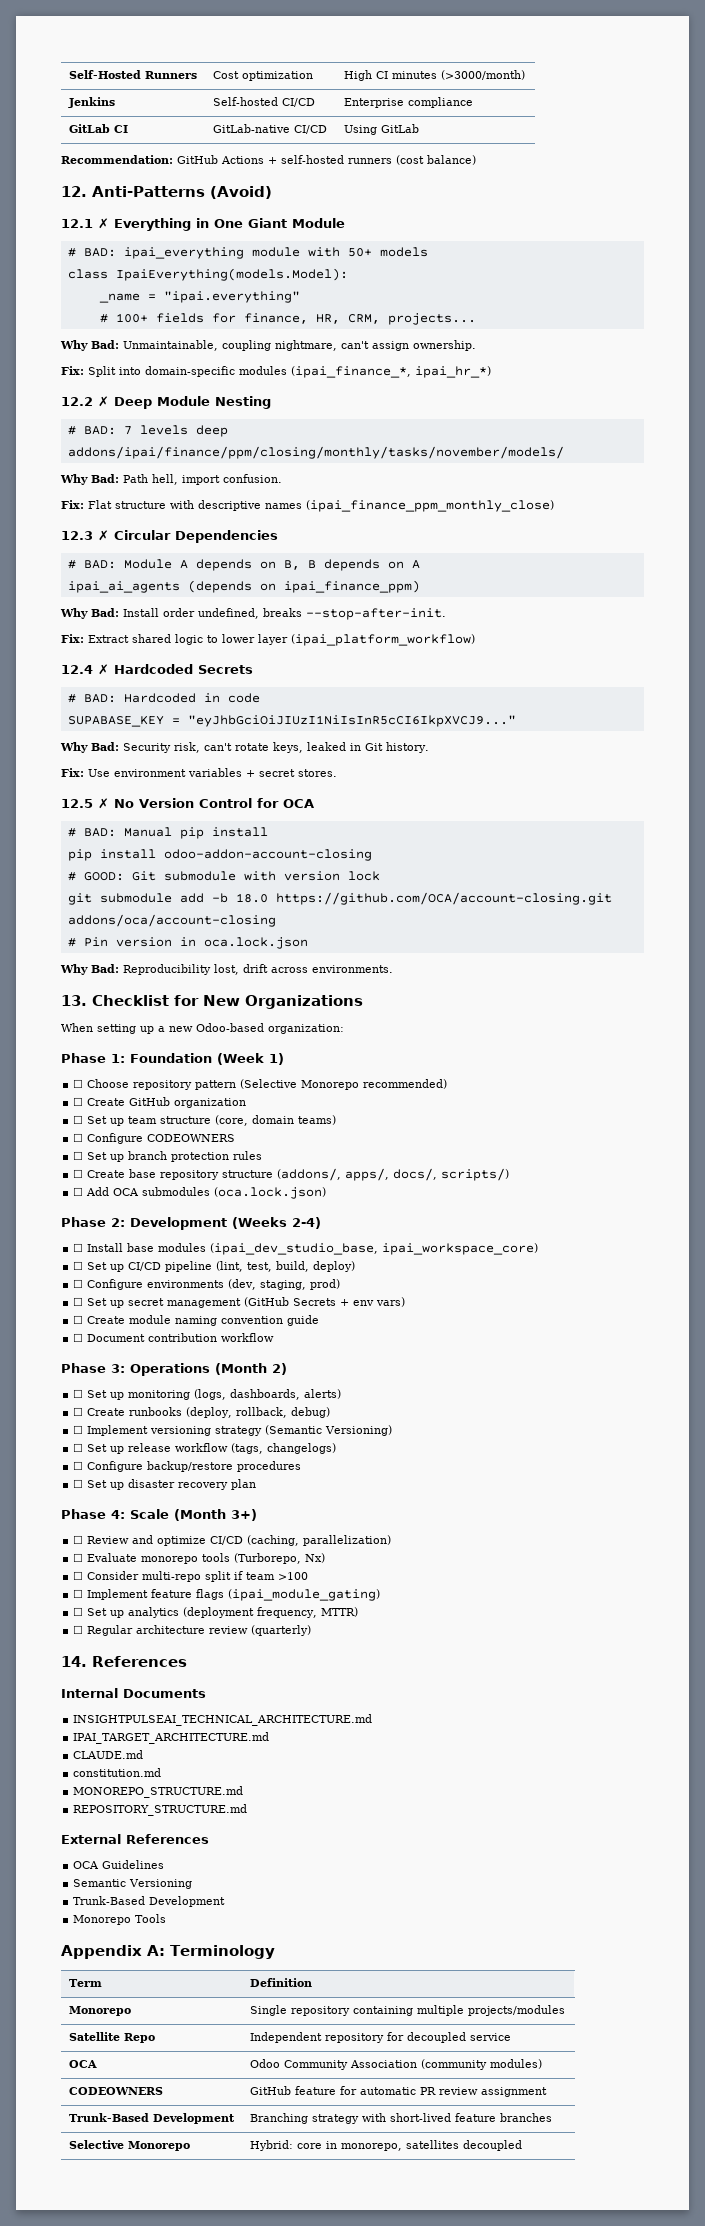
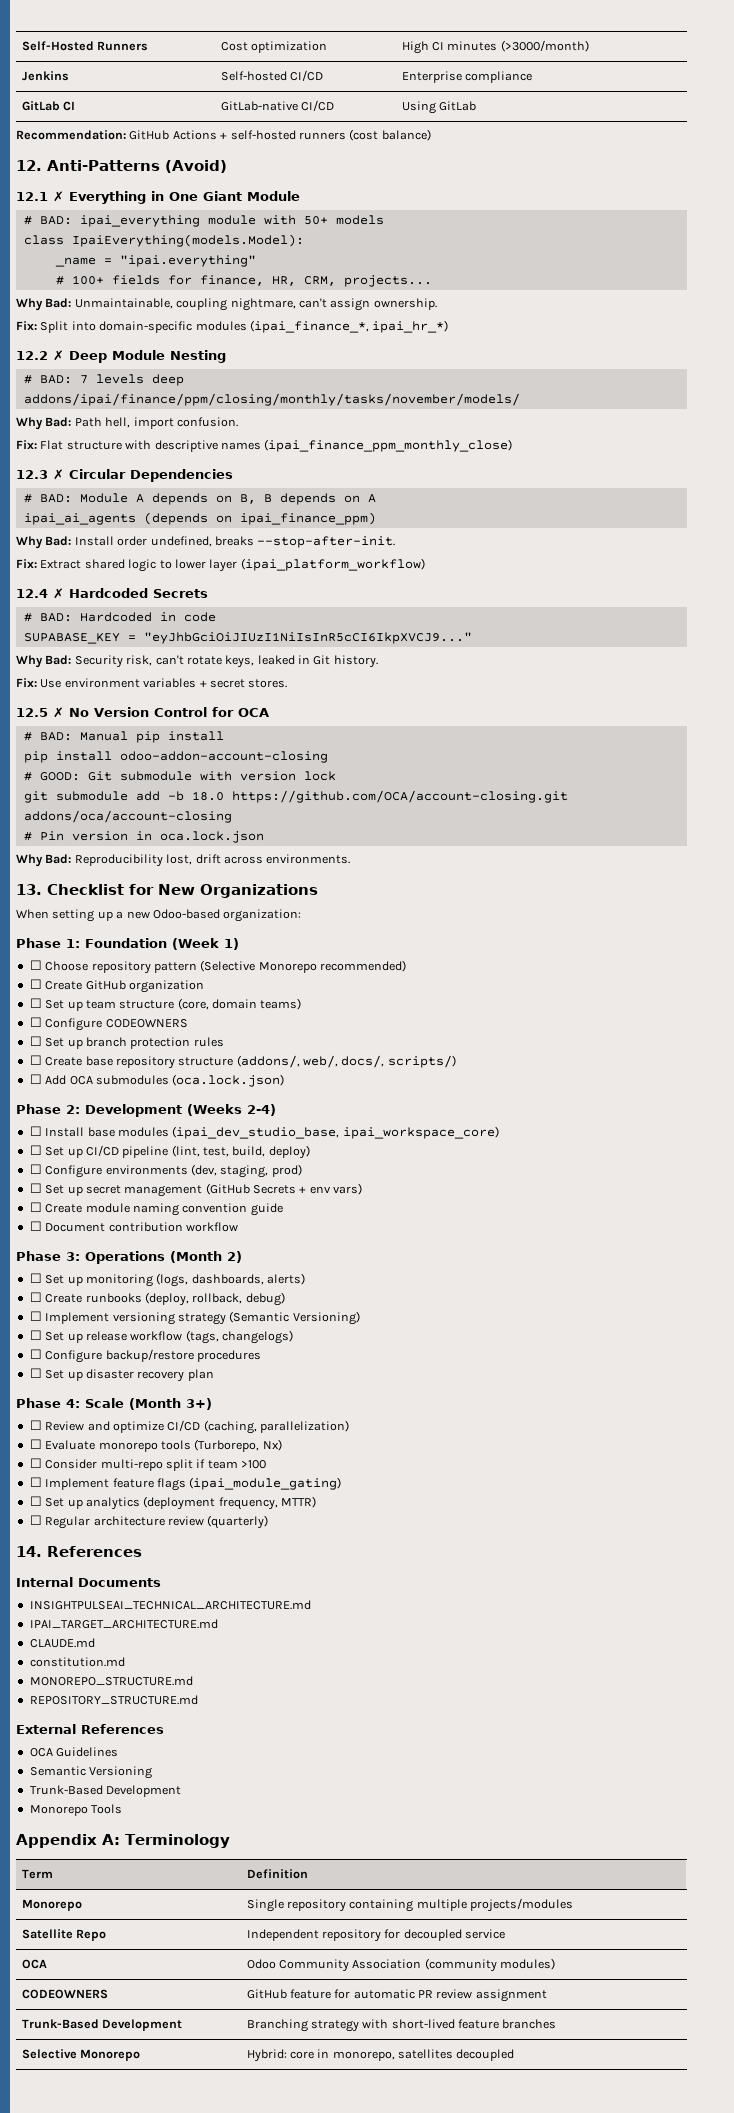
[345,1168,390,1181] apps/, -> [303,1055,338,1068] web/,

